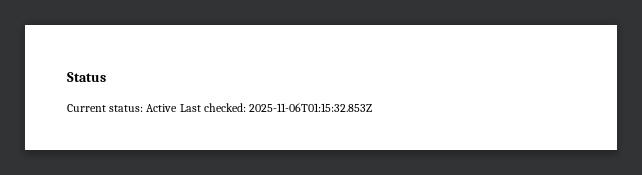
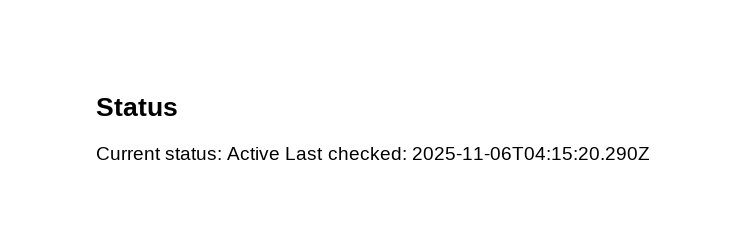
[249,103,373,112] 2025-11-06T01:15:32.853Z -> [411,147,650,160] 2025-11-06T04:15:20.290Z

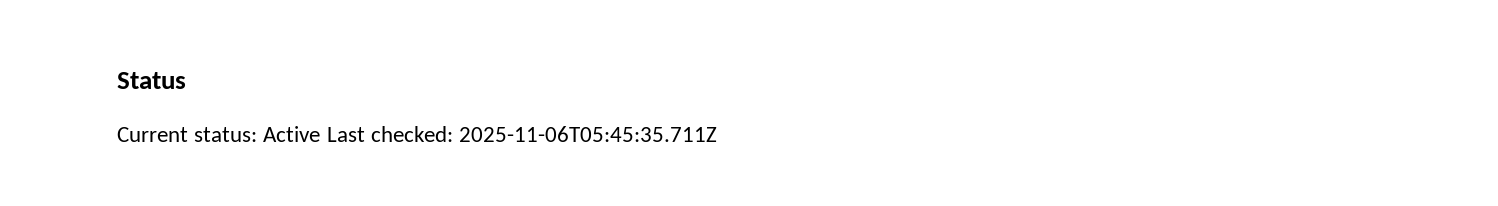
[411,147,650,160] 2025-11-06T04:15:20.290Z -> [459,126,718,142] 2025-11-06T05:45:35.711Z

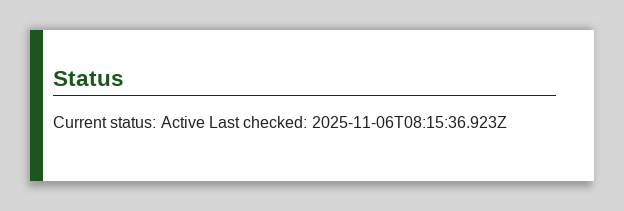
[459,126,718,142] 2025-11-06T05:45:35.711Z -> [311,116,507,128] 2025-11-06T08:15:36.923Z

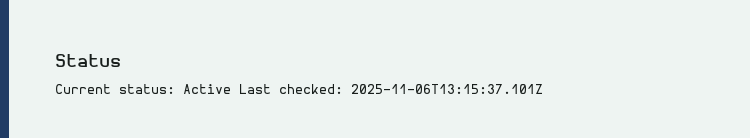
[311,116,507,128] 2025-11-06T08:15:36.923Z -> [351,84,543,94] 2025-11-06T13:15:37.101Z

